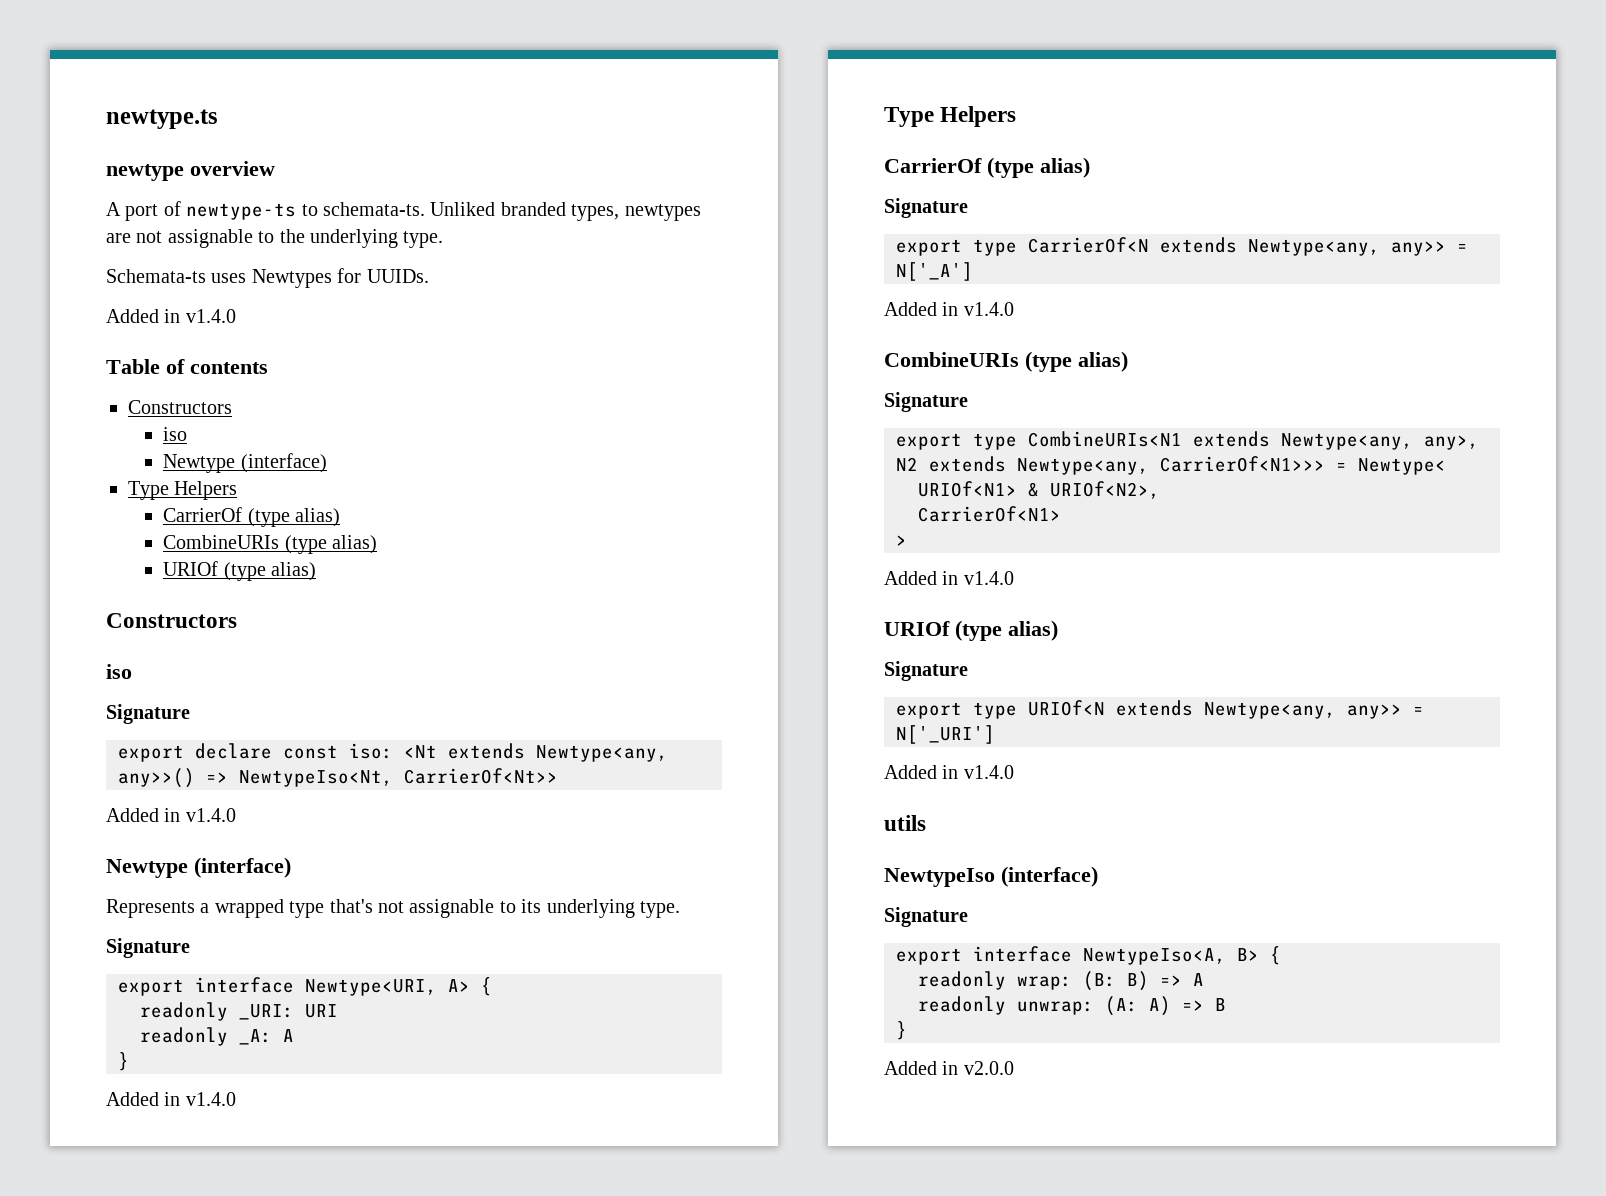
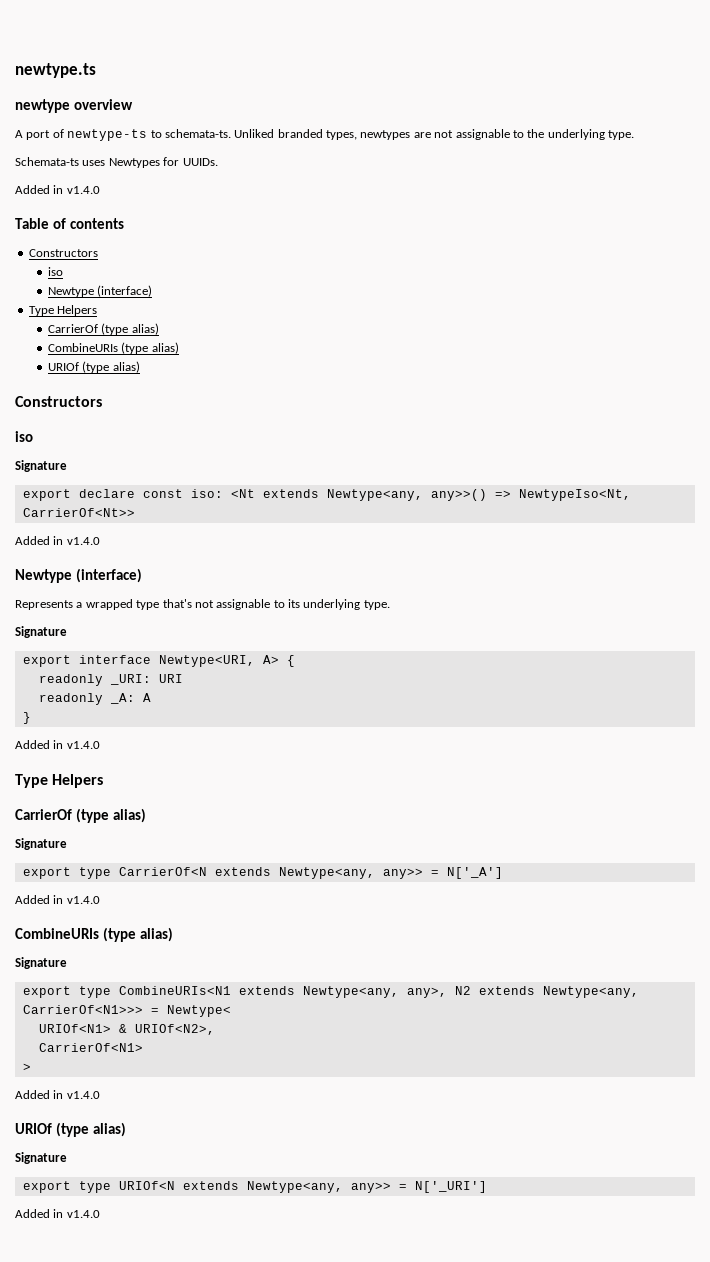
[884,815,926,831] [884,866,1098,887] [884,907,968,927] [896,946,1281,965] [918,971,1204,991] [918,996,1226,1016] [896,1021,907,1040] [884,1061,1014,1075] // utils // NewtypeIso (interface) // Signature // export interface NewtypeIso<A, B> { // readonly wrap: (B: B) => A // readonly unwrap: (A: A) => B // } // Added in v2.0.0 -> (100, 1214) none

